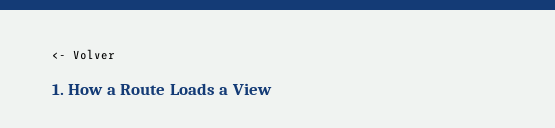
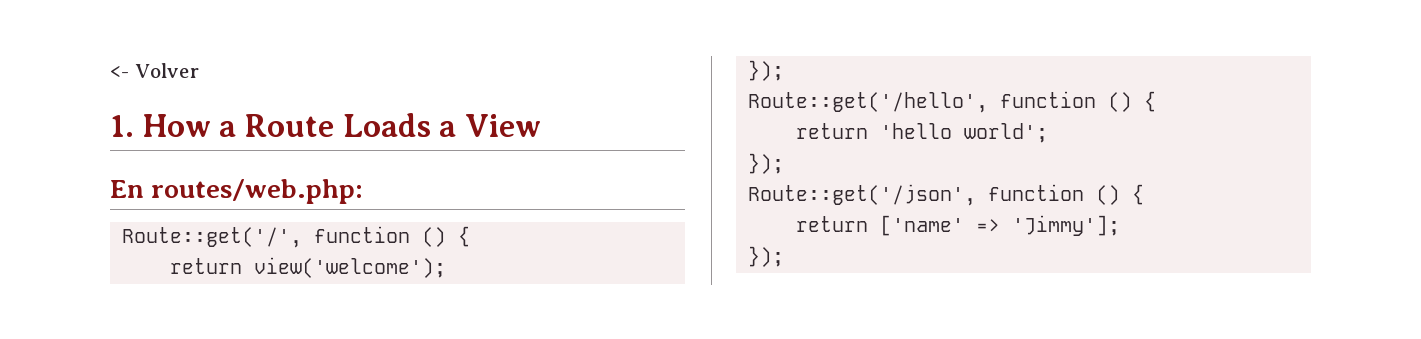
(272, 89) none -> [110,179,364,204] [122,226,471,248] [170,257,447,278] [748,60,785,81] [748,91,1157,113] [796,123,1049,143] [748,153,785,174] [748,184,1145,206] [796,215,1121,236] [748,246,785,267] // En routes/web.php: // Route::get('/', function () { // return view('welcome'); // }); // Route::get('/hello', function () { // return 'hello world'; // }); // Route::get('/json', function () { // return ['name' => 'Jimmy']; // });

